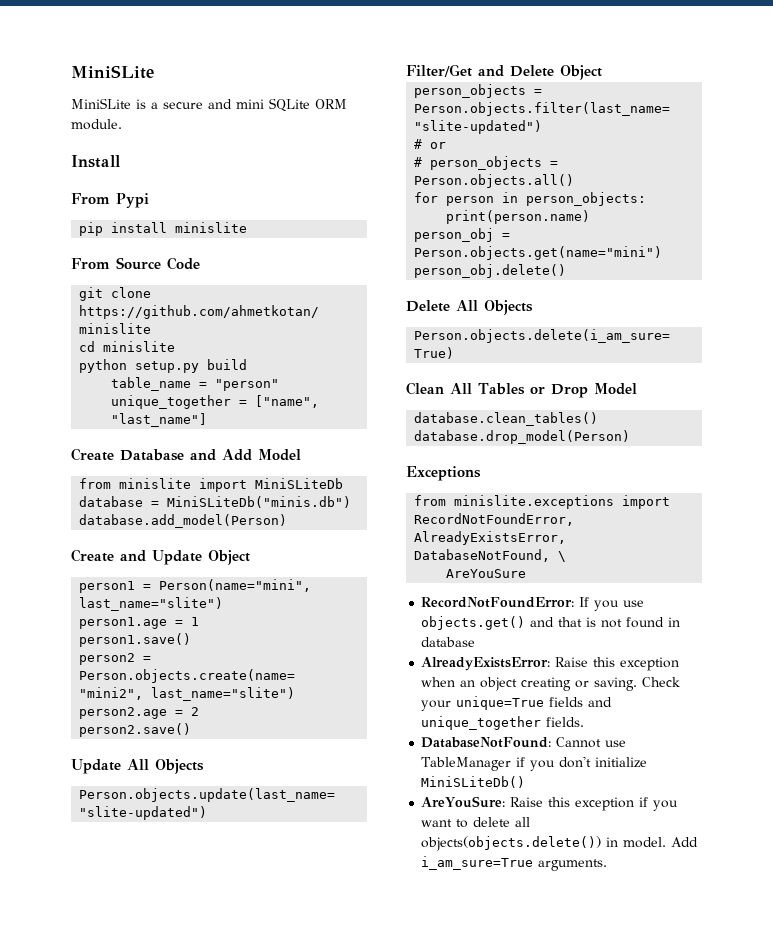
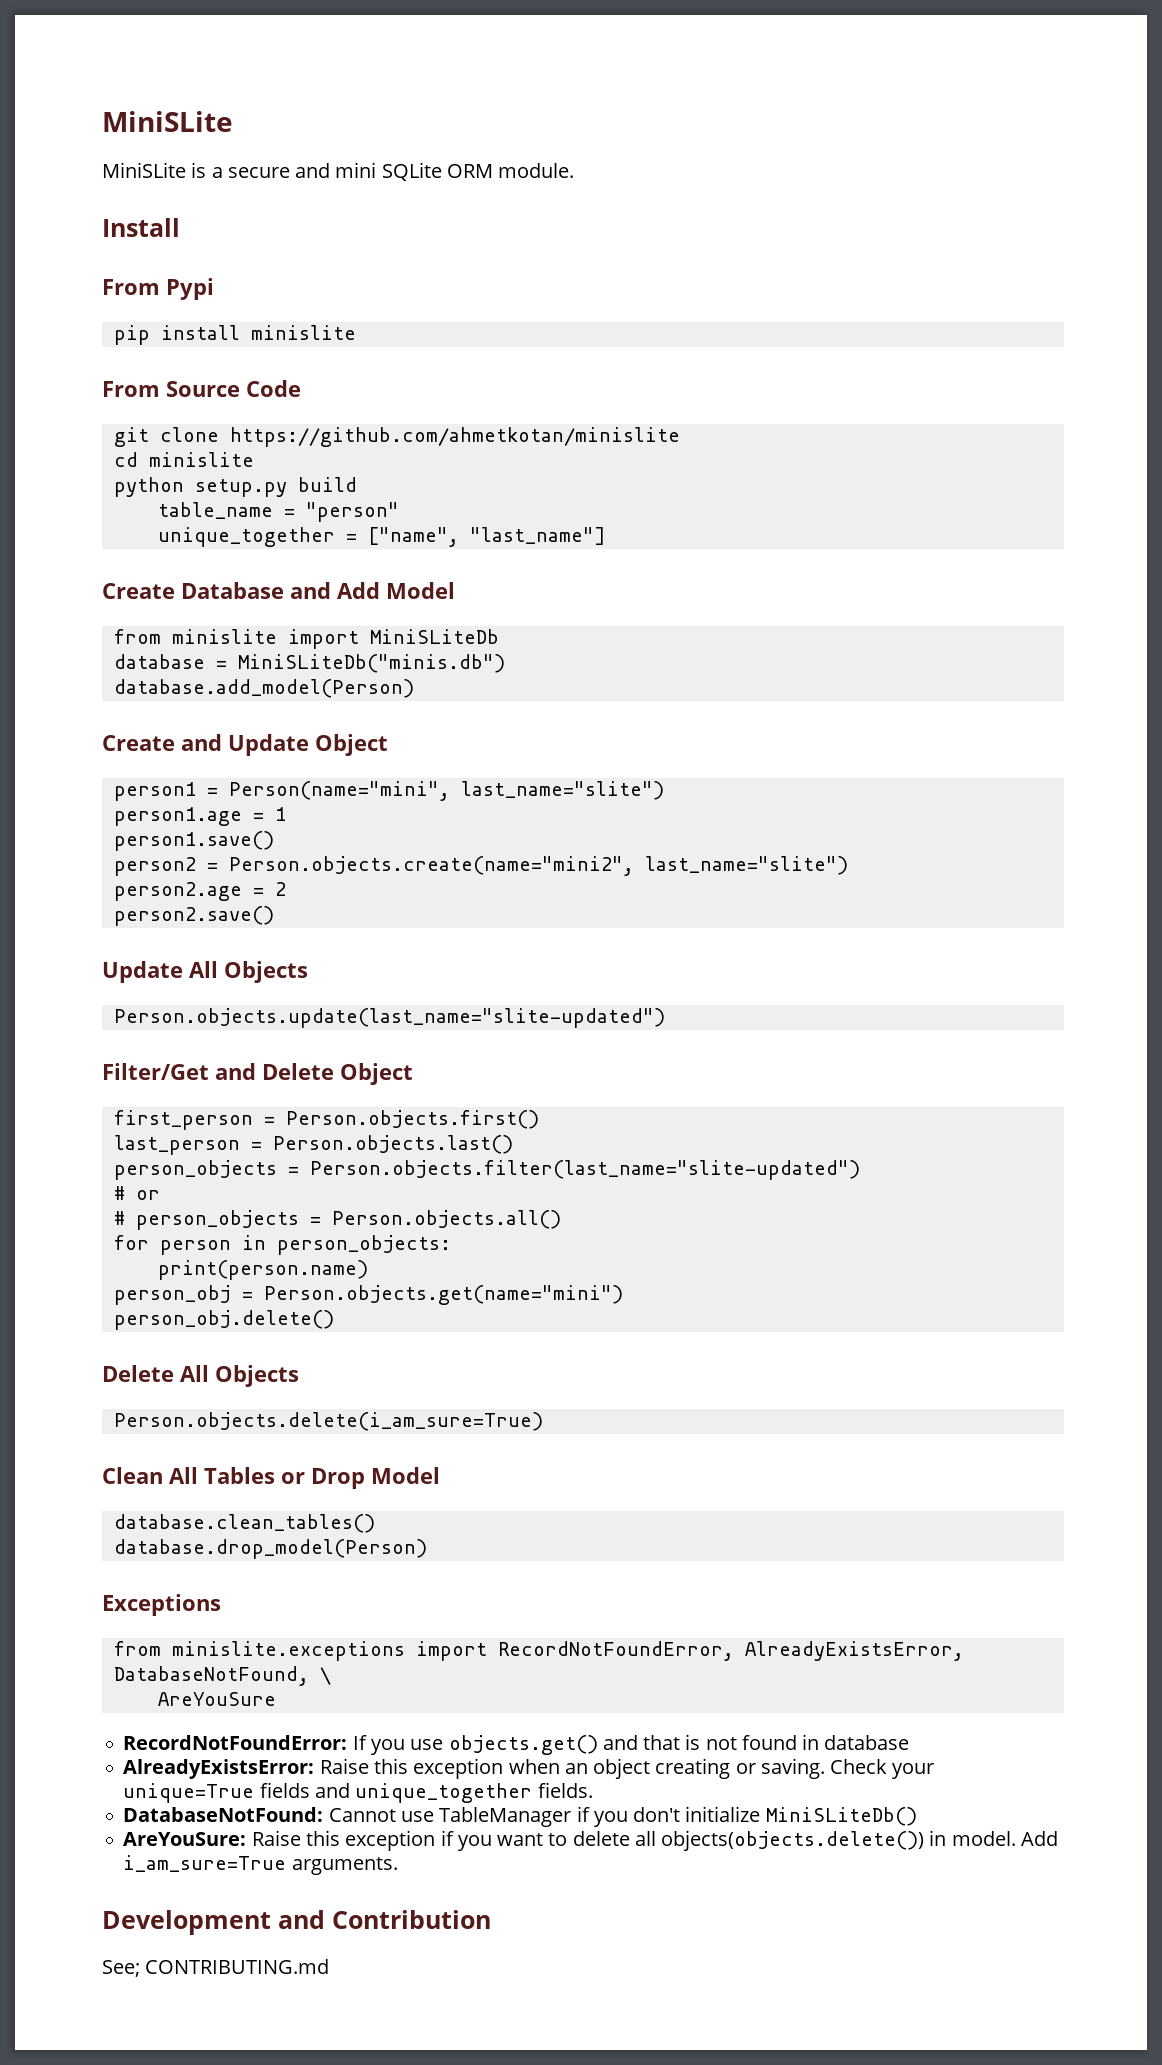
(602, 72) none -> [113,1110,539,1130] [113,1135,513,1155] // first_person = Person.objects.first() // last_person = Person.objects.last()
(608, 865) none -> [102,1910,491,1935] [102,1959,330,1977] // Development and Contribution // See; CONTRIBUTING.md

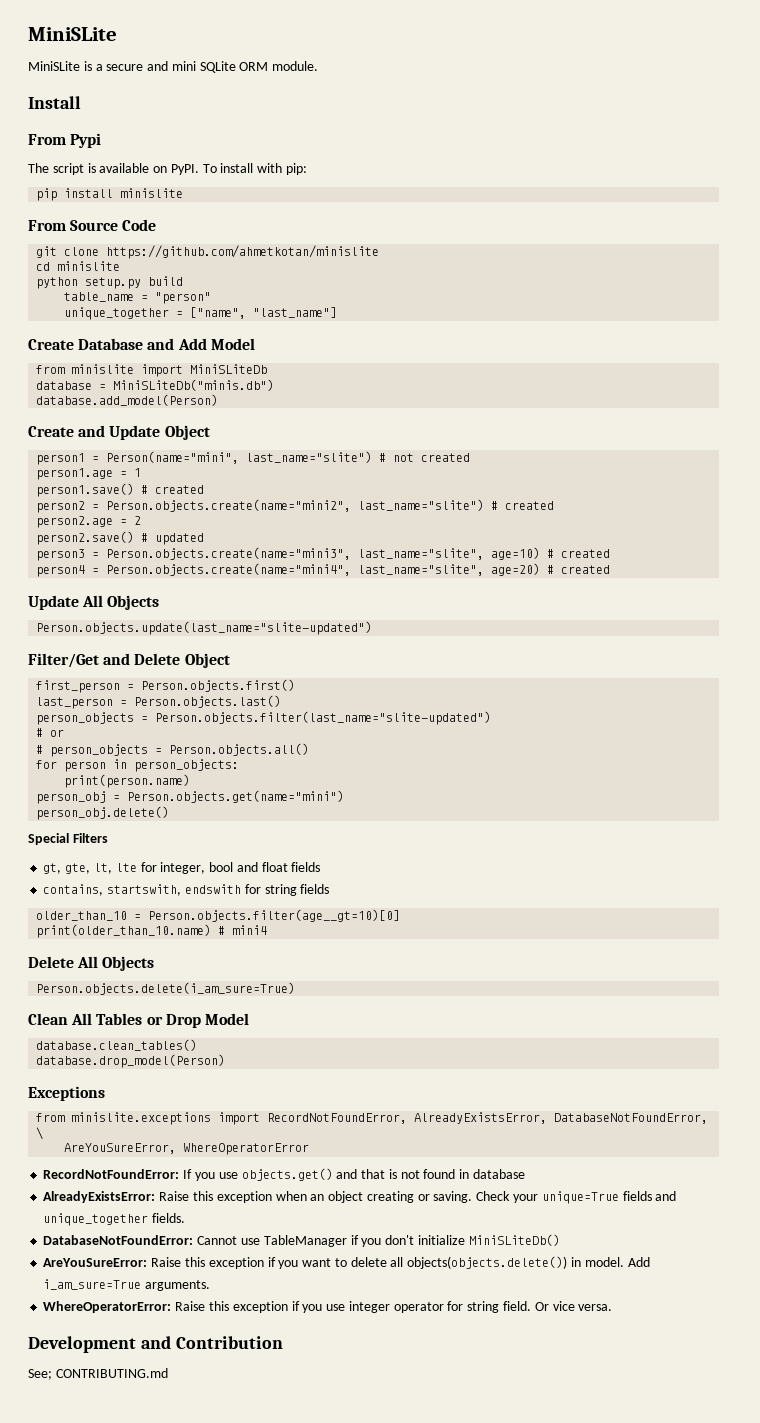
(214, 289) none -> [28,163,308,175] // The script is available on PyPI. To install with pip:
(664, 790) none -> [379,453,471,462] # not created
(274, 841) none -> [141,485,205,494] # created
(848, 865) none -> [491,501,555,510] # created
(274, 916) none -> [141,533,205,545] [36,547,611,561] [36,563,611,577] # updated // person3 = Person.objects.create(name="mini3", last_name="slite", age=10) # created // person4 = Person.objects.create(name="mini4", last_name="slite", age=20) # created
(334, 1320) none -> [28,833,108,845] [43,862,321,874] [43,884,330,896] [36,909,401,922] [36,924,268,938] // Special Filters // gt, gte, lt, lte for integer, bool and float fields // contains, startswith, endswith for string fields // older_than_10 = Person.objects.filter(age__gt=10)[0] // print(older_than_10.name) # mini4
[113,1666,309,1686] DatabaseNotFound, -> [554,1113,709,1124] DatabaseNotFoundError,
[157,1692,276,1706] AreYouSure -> [64,1143,310,1155] AreYouSureError, WhereOperatorError
[123,1807,324,1822] DatabaseNotFound: -> [43,1235,194,1245] DatabaseNotFoundError:
[123,1832,247,1846] AreYouSure: -> [43,1258,148,1267] AreYouSureError:
(398, 1866) none -> [43,1301,613,1313] // WhereOperatorError: Raise this exception if you use integer operator for string field. Or vice versa.

